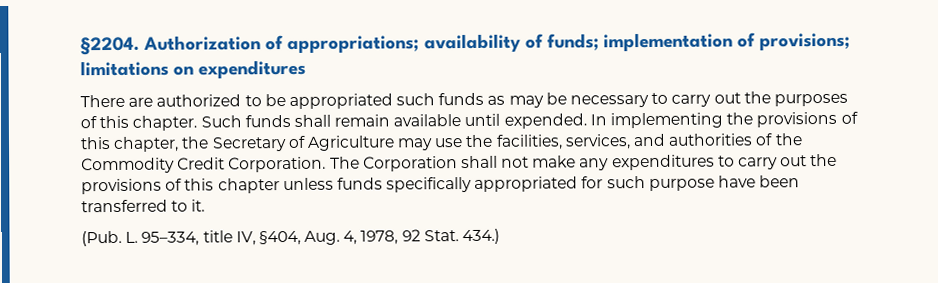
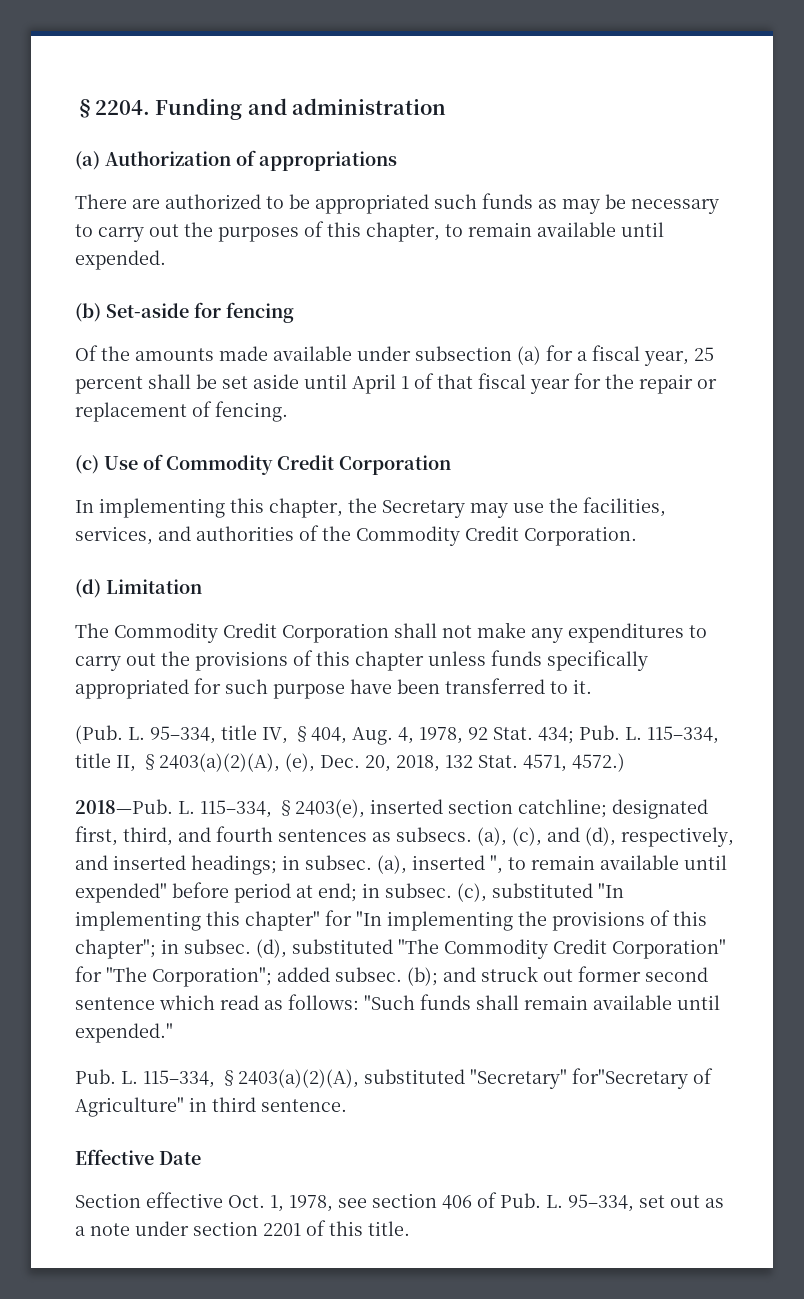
[143,32,851,54] [80,59,307,79] Authorization of appropriations; availability of funds; implementation of provisions; limitations on expenditures -> [155,98,447,120] [75,150,397,171] Funding and administration // (a) Authorization of appropriations
[132,114,331,131] chapter. Such funds shall -> [366,222,463,242] chapter, to
[589,111,858,129] In implementing the provisions of -> [75,302,294,323] [75,345,714,366] [75,373,717,394] [75,401,288,422] [75,454,451,475] [75,498,225,518] // (b) Set-aside for fencing // Of the amounts made available under subsection (a) for a fiscal year, 25 percent shall be set aside until April 1 of that fiscal year for the repair or replacement of fencing. // (c) Use of Commodity Credit Corporation // In implementing
[287,135,395,151] of Agriculture -> (465, 509) none
[329,156,360,169] The -> [75,579,202,598] [75,623,277,643] // (d) Limitation // The Commodity Credit
[462,228,501,245] 434.) -> [538,725,719,744] [75,753,625,772] [75,799,708,819] [75,826,734,847] [75,855,727,875] [75,882,624,903] [75,910,707,931] [75,939,726,959] [75,966,708,987] [75,994,720,1010] [75,1023,173,1043] [75,1068,713,1089] [75,1097,347,1117] [75,1149,201,1165] [75,1192,724,1212] [75,1220,410,1236] 434; Pub. L. 115–334, title II, §2403(a)(2)(A), (e), Dec. 20, 2018, 132 Stat. 4571, 4572.) // 2018—Pub. L. 115–334, §2403(e), inserted section catchline; designated first, third, and fourth sentences as subsecs. (a), (c), and (d), respectively, and inserted headings; in subsec. (a), inserted ", to remain available until expended" before period at end; in subsec. (c), substituted "In implementing this chapter" for "In implementing the provisions of this chapter"; in subsec. (d), substituted "The Commodity Credit Corporation" for "The Corporation"; added subsec. (b); and struck out former second sentence which read as follows: "Such funds shall remain available until expended." // Pub. L. 115–334, §2403(a)(2)(A), substituted "Secretary" for"Secretary of Agriculture" in third sentence. // Effective Date // Section effective Oct. 1, 1978, see section 406 of Pub. L. 95–334, set out as a note under section 2201 of this title.

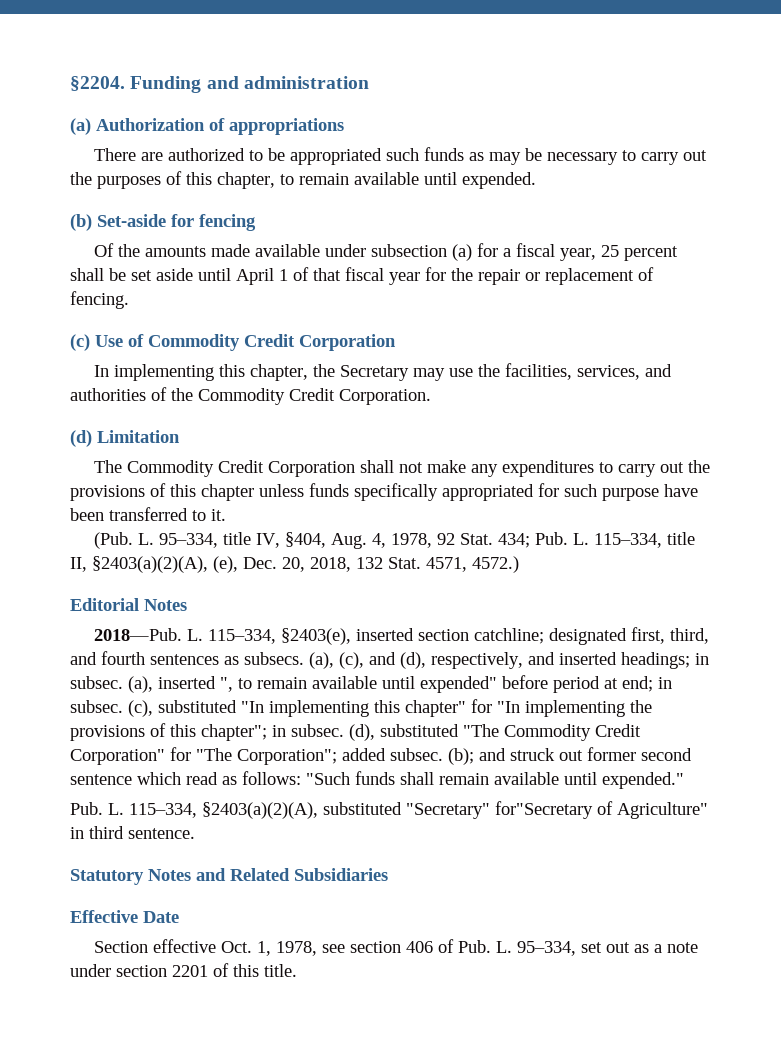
(625, 762) none -> [70,598,187,611] // Editorial Notes
(347, 1105) none -> [70,868,388,885] // Statutory Notes and Related Subsidiaries

